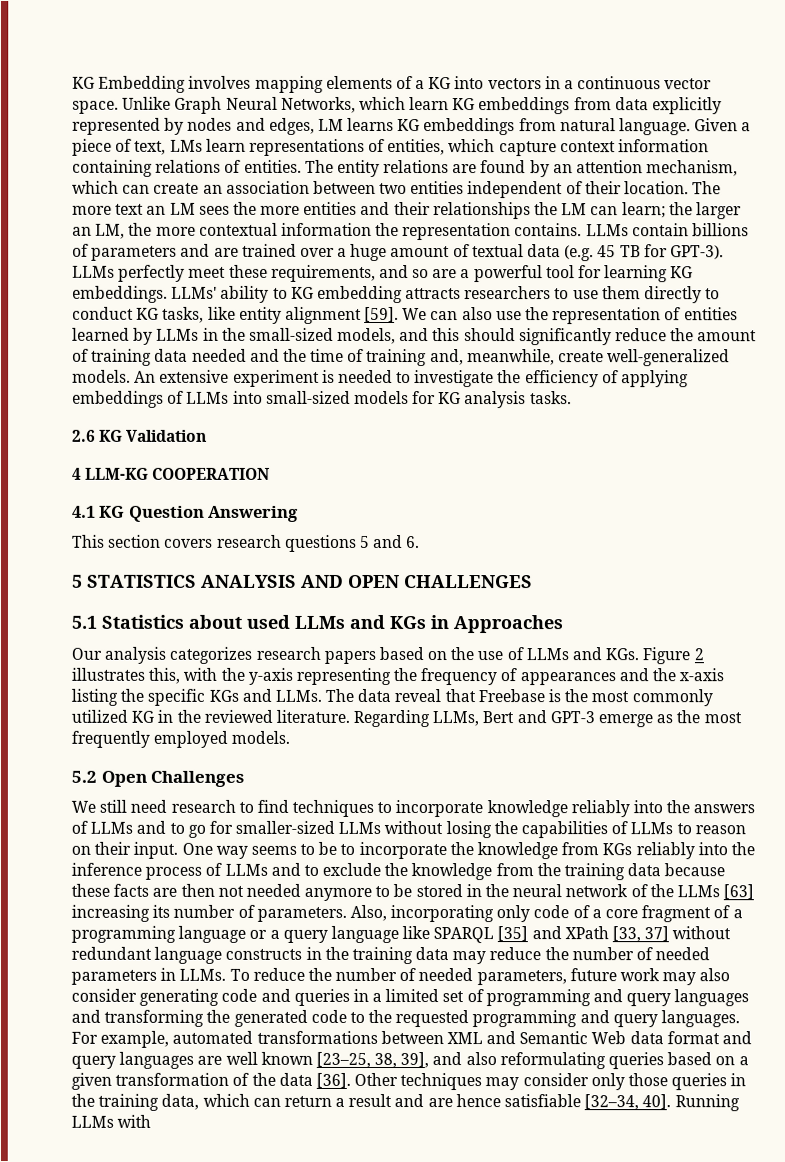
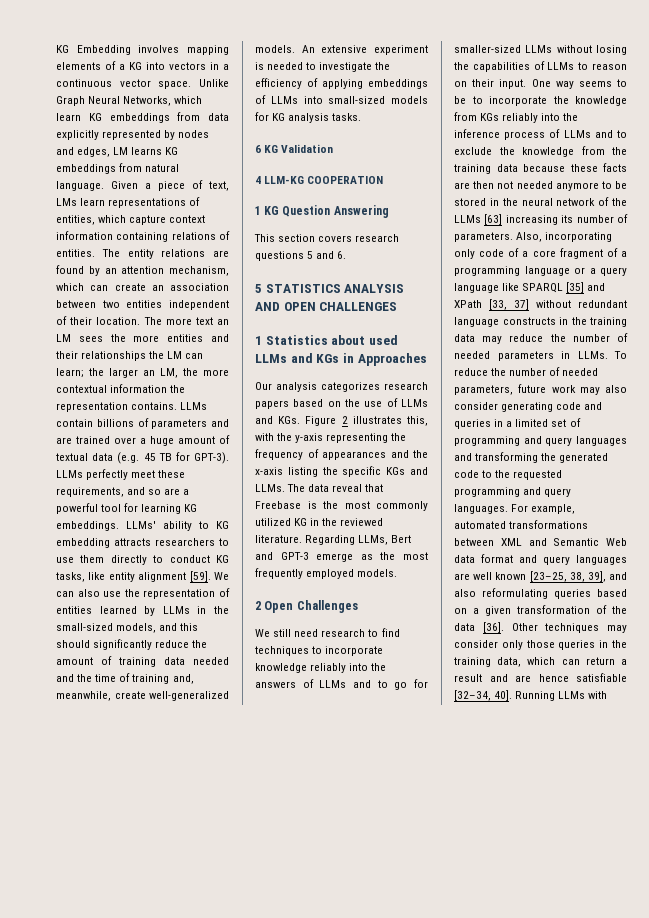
[72,429,96,442] 2.6 -> [255,145,261,153] 6
[72,505,96,518] 4.1 -> [255,206,261,215] 1
[71,615,97,629] 5.1 -> [255,336,262,345] 1
[71,770,97,783] 5.2 -> [255,601,261,610] 2

